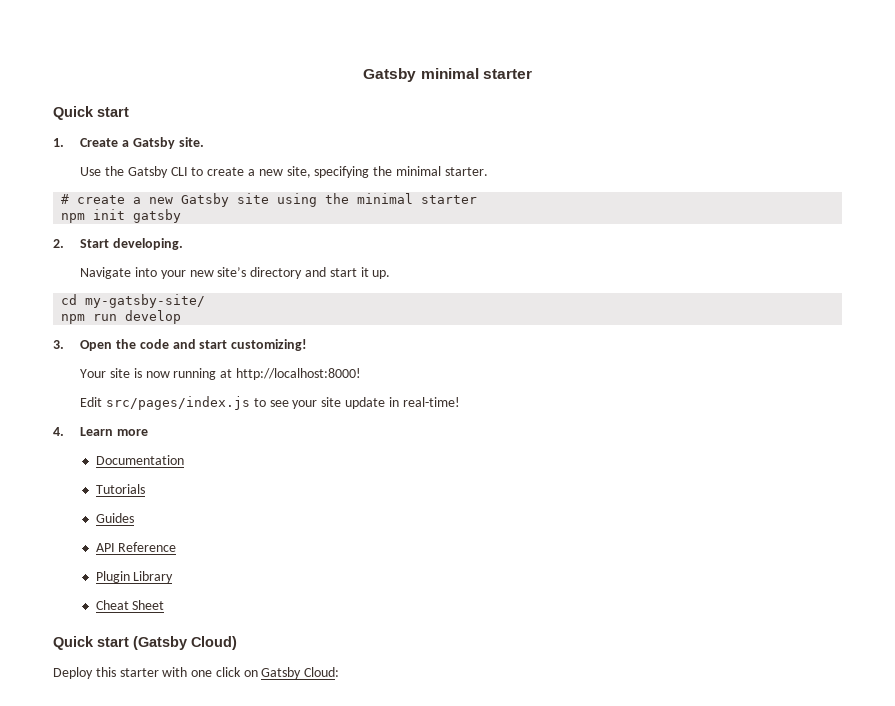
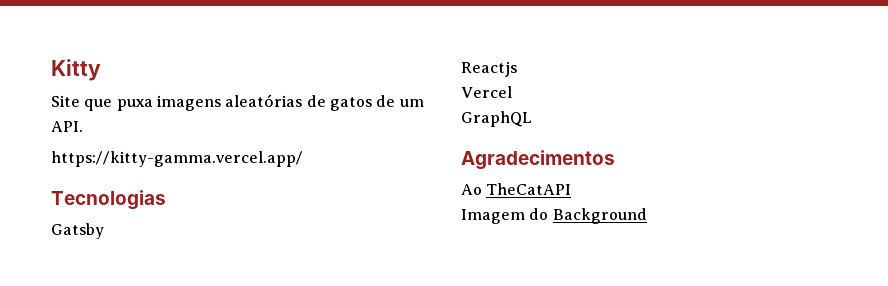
[363,68,532,82] [53,106,129,120] [53,137,204,149] [80,166,488,178] [61,193,478,207] [61,209,182,223] [53,238,184,250] [80,267,391,279] [61,294,206,308] [61,310,182,324] [53,339,308,351] [80,368,361,380] [80,396,460,410] [53,427,149,436] [95,455,184,465] [95,484,145,494] [95,513,134,523] [95,542,177,552] [95,571,174,583] [95,600,165,610] [53,636,237,650] [53,667,340,679] Gatsby minimal starter // Quick start // 1. Create a Gatsby site. // Use the Gatsby CLI to create a new site, specifying the minimal starter. // # create a new Gatsby site using the minimal starter // npm init gatsby // 2. Start developing. // Navigate into your new site’s directory and start it up. // cd my-gatsby-site/ // npm run develop // 3. Open the code and start customizing! // Your site is now running at http://localhost:8000! // Edit src/pages/index.js to see your site update in real-time! // 4. Learn more // Documentation // Tutorials // Guides // API Reference // Plugin Library // Cheat Sheet // Quick start (Gatsby Cloud) // Deploy this starter with one click on Gatsby Cloud: -> [51,59,101,81] [51,94,424,111] [51,121,83,132] [51,151,303,167] [51,190,166,210] [51,223,104,239] [461,61,517,77] [461,86,512,98] [461,111,532,127] [461,150,615,170] [461,183,572,195] [461,208,647,224] Kitty // Site que puxa imagens aleatórias de gatos de um API. // https://kitty-gamma.vercel.app/ // Tecnologias // Gatsby // Reactjs // Vercel // GraphQL // Agradecimentos // Ao TheCatAPI // Imagem do Background

